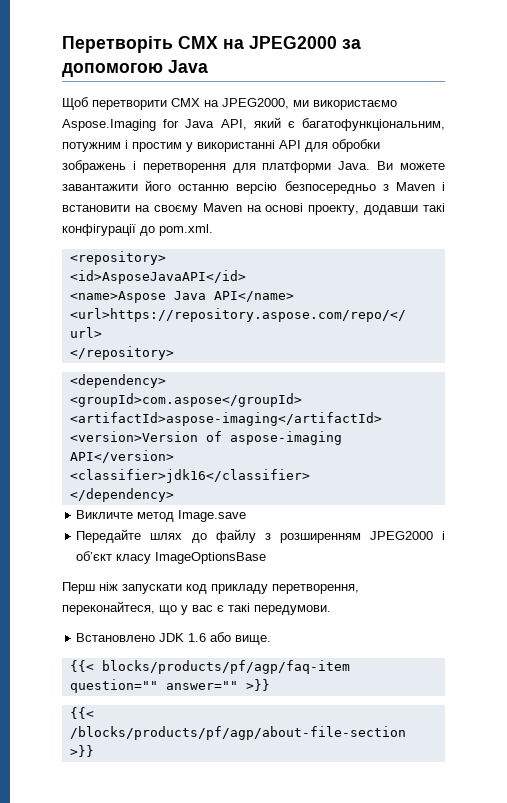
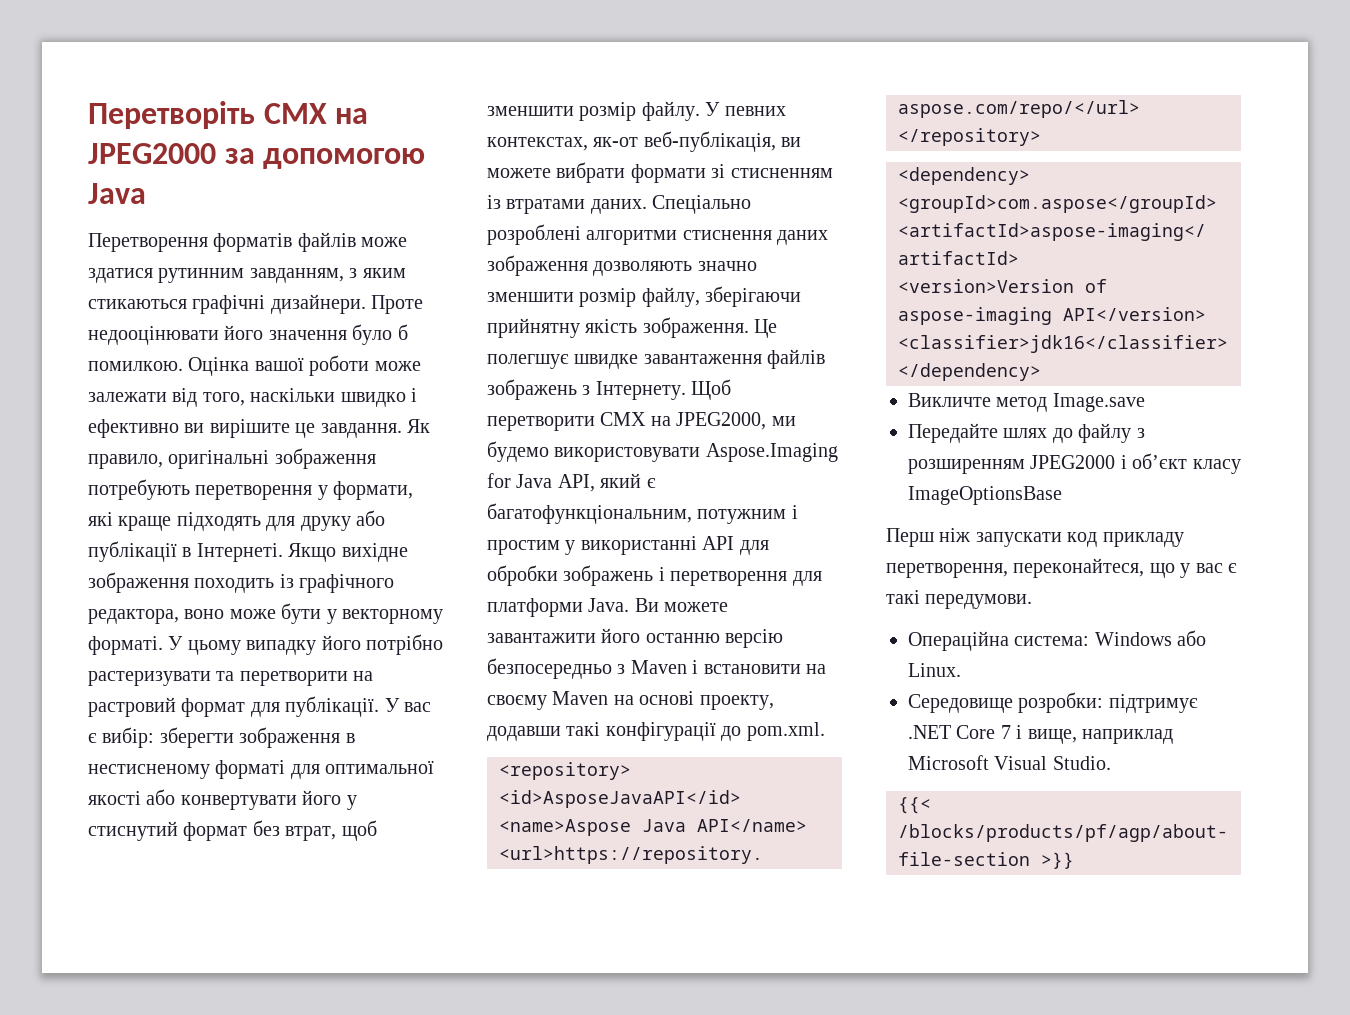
(208, 66) none -> [88,232,408,252] [88,268,406,283] [88,294,424,314] [88,324,408,345] [88,355,421,376] [88,388,417,407] [88,419,430,438] [88,448,376,469] [88,479,414,500] [88,510,385,531] [88,541,408,562] [88,572,395,593] [88,603,443,624] [88,634,443,655] [88,671,374,686] [88,696,431,717] [88,727,355,748] [88,760,435,779] [88,789,357,810] [88,820,377,841] [487,101,786,121] [487,131,802,152] [487,162,833,183] [487,195,752,214] [487,224,829,245] [487,255,757,276] [487,286,802,307] [487,317,778,338] [487,349,826,369] [487,379,686,400] Перетворення форматів файлів може здатися рутинним завданням, з яким стикаються графічні дизайнери. Проте недооцінювати його значення було б помилкою. Оцінка вашої роботи може залежати від того, наскільки швидко і ефективно ви вирішите це завдання. Як правило, оригінальні зображення потребують перетворення у формати, які краще підходять для друку або публікації в Інтернеті. Якщо вихідне зображення походить із графічного редактора, воно може бути у векторному форматі. У цьому випадку його потрібно растеризувати та перетворити на растровий формат для публікації. У вас є вибір: зберегти зображення в нестисненому форматі для оптимальної якості або конвертувати його у стиснутий формат без втрат, щоб зменшити розмір файлу. У певних контекстах, як-от веб-публікація, ви можете вибрати формати зі стисненням із втратами даних. Спеціально розроблені алгоритми стиснення даних зображення дозволяють значно зменшити розмір файлу, зберігаючи прийнятну якість зображення. Це полегшує швидке завантаження файлів зображень з Інтернету.
[313,100,397,110] використаємо -> [487,441,701,462] будемо використовувати
[76,632,272,645] [69,660,350,674] [69,679,270,693] Встановлено JDK 1.6 або вище. // {{< blocks/products/pf/agp/faq-item question="" answer="" >}} -> [908,630,1207,651] [908,663,961,677] [908,692,1198,713] [908,725,1173,744] [908,755,1111,770] Операційна система: Windows або Linux. // Середовище розробки: підтримує .NET Core 7 і вище, наприклад Microsoft Visual Studio.

